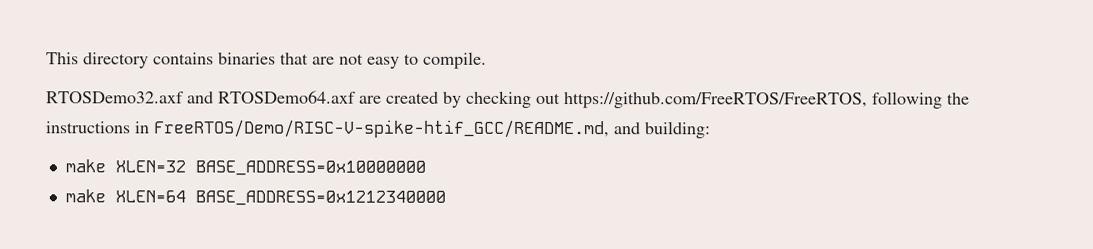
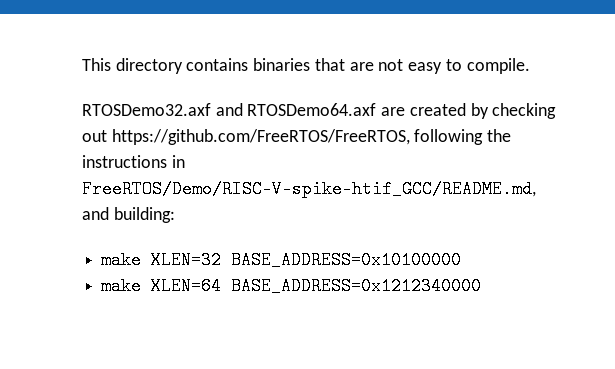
[194,160,426,176] BASE_ADDRESS=0x10000000 -> [231,251,462,269] BASE_ADDRESS=0x10100000

